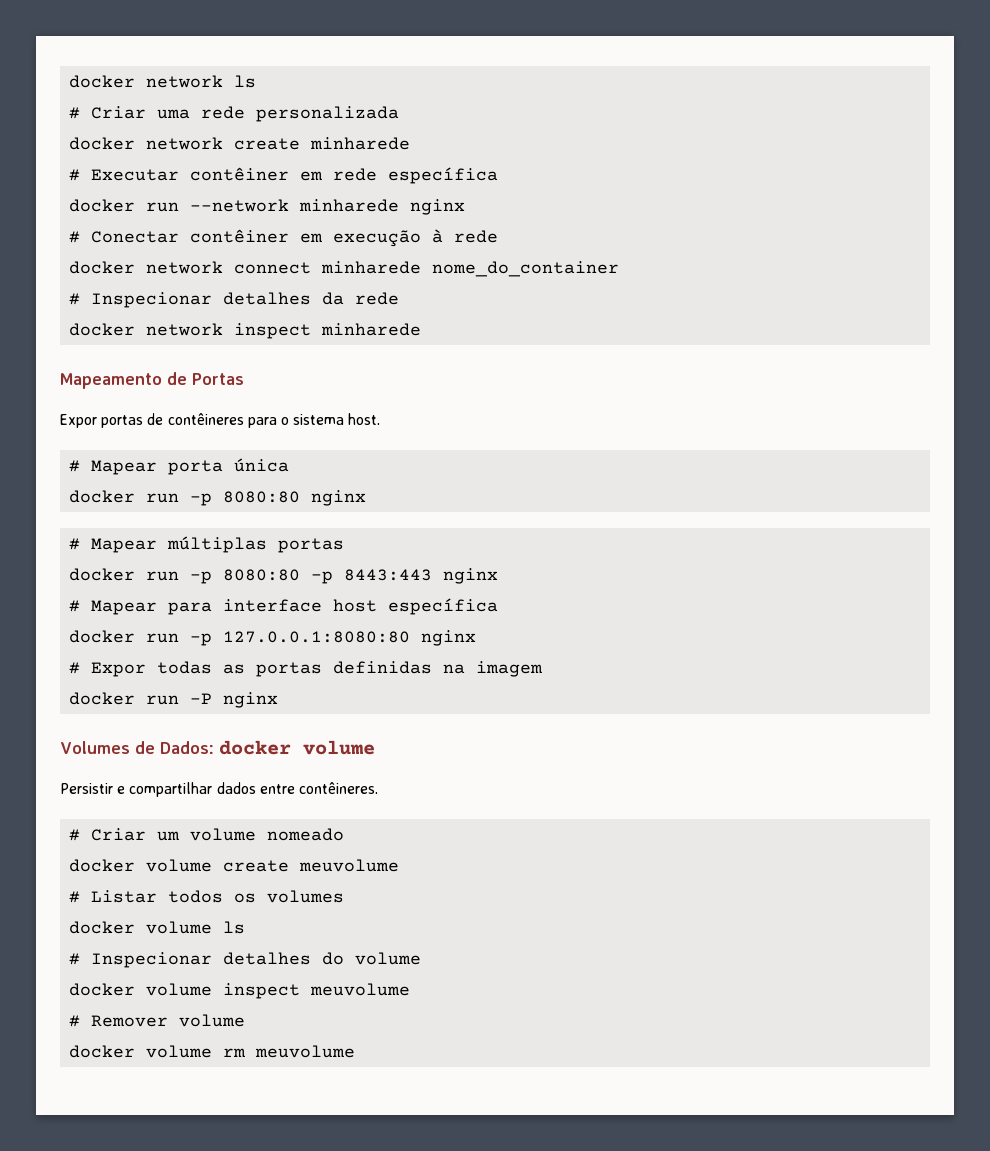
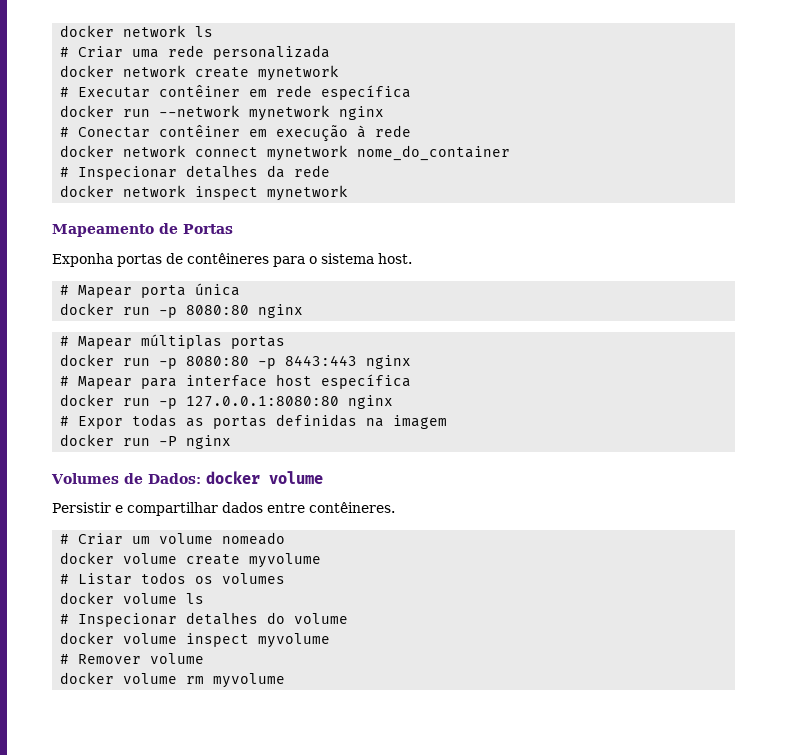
[310,137,411,150] minharede -> [258,65,340,81] mynetwork
[299,199,400,212] minharede -> [249,105,331,121] mynetwork
[321,261,422,274] minharede -> [267,145,349,161] mynetwork
[321,323,422,336] minharede -> [267,185,349,201] mynetwork
[60,414,97,428] Expor -> [52,253,113,267] Exponha
[299,859,400,872] meuvolume -> [249,553,322,568] myvolume
[310,983,411,996] meuvolume -> [258,633,331,648] myvolume
[255,1045,356,1058] meuvolume -> [213,673,286,688] myvolume

